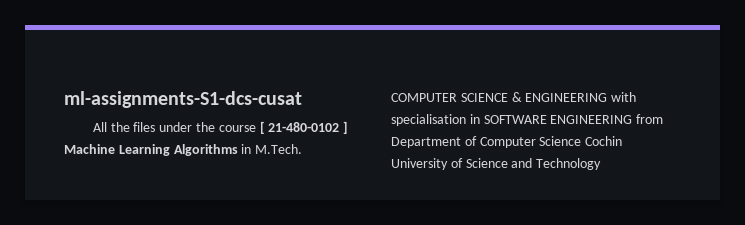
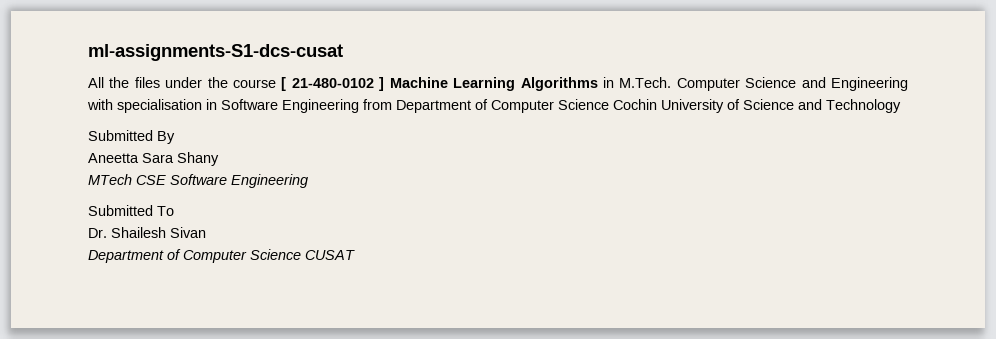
[391,92,608,102] COMPUTER SCIENCE & ENGINEERING -> [676,77,908,91] Computer Science and Engineering
[483,115,633,124] SOFTWARE ENGINEERING -> [221,99,359,113] Software Engineering
(602, 164) none -> [88,130,175,144] [88,152,219,166] [88,174,308,188] [88,205,174,216] [88,227,206,238] [88,249,355,263] // Submitted By // Aneetta Sara Shany // MTech CSE Software Engineering // Submitted To // Dr. Shailesh Sivan // Department of Computer Science CUSAT

